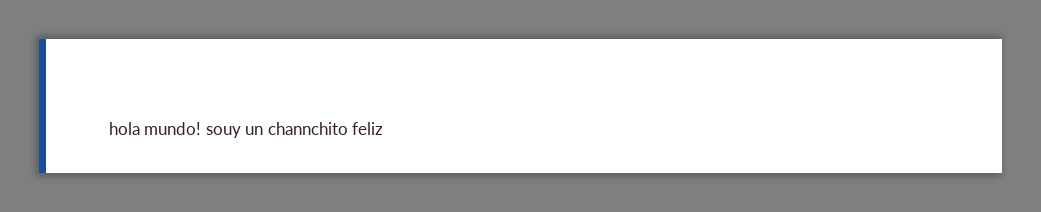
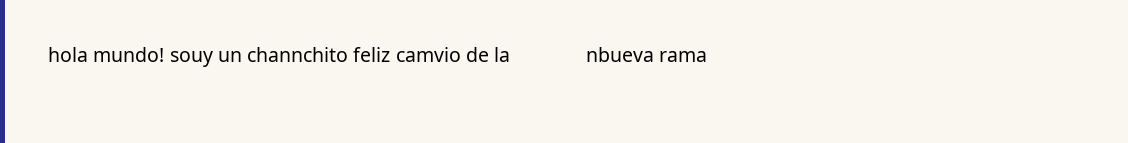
(384, 128) none -> [395,47,708,62] camvio de la nbueva rama

